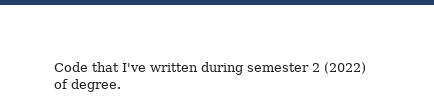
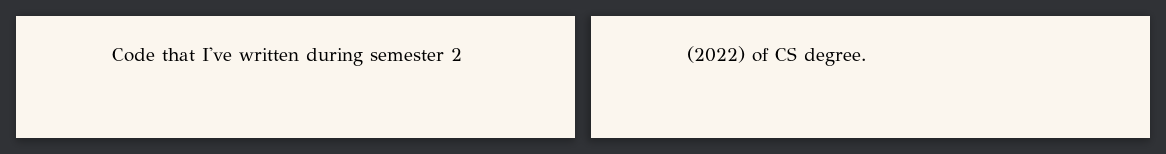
(68, 84) none -> [775,47,797,61] CS

